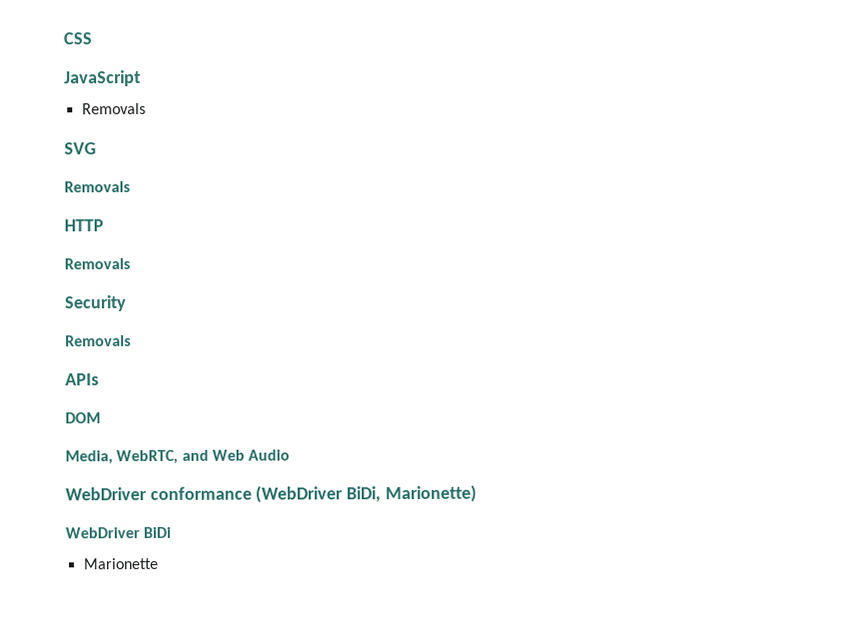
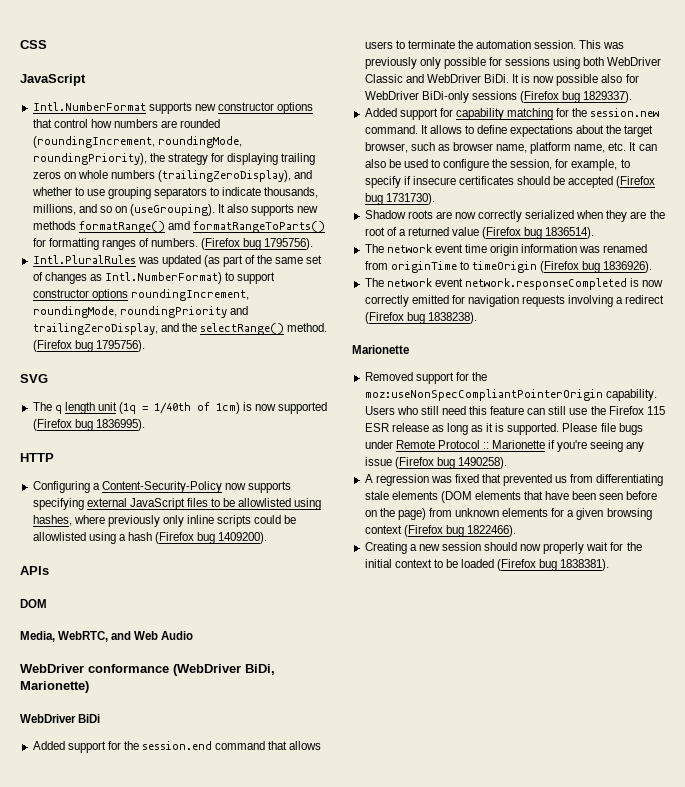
[81,103,146,115] [64,142,96,155] [64,181,130,193] [64,219,104,232] [64,258,130,270] [64,295,126,312] [65,335,131,347] Removals // SVG // Removals // HTTP // Removals // Security // Removals -> [32,102,314,114] [32,119,221,128] [32,136,242,148] [32,153,316,165] [32,170,313,182] [31,187,319,199] [32,204,319,216] [32,221,325,233] [32,238,314,250] [32,255,323,267] [32,272,276,284] [32,289,249,301] [32,306,248,318] [32,323,328,335] [32,340,145,352] [20,374,48,383] [32,402,328,414] [32,419,145,431] [20,453,54,462] [32,481,292,493] [32,498,322,510] [32,515,297,527] [32,532,268,544] Intl.NumberFormat supports new constructor options that control how numbers are rounded (roundingIncrement, roundingMode, roundingPriority), the strategy for displaying trailing zeros on whole numbers (trailingZeroDisplay), and whether to use grouping separators to indicate thousands, millions, and so on (useGrouping). It also supports new methods formatRange() amd formatRangeToParts() for formatting ranges of numbers. (Firefox bug 1795756). // Intl.PluralRules was updated (as part of the same set of changes as Intl.NumberFormat) to support constructor options roundingIncrement, roundingMode, roundingPriority and trailingZeroDisplay, and the selectRange() method. (Firefox bug 1795756). // SVG // The q length unit (1q = 1/40th of 1cm) is now supported (Firefox bug 1836995). // HTTP // Configuring a Content-Security-Policy now supports specifying external JavaScript files to be allowlisted using hashes, where previously only inline scripts could be allowlisted using a hash (Firefox bug 1409200).
[82,558,158,570] Marionette -> [32,741,322,753] [364,40,625,49] [364,57,662,69] [364,74,639,86] [364,91,633,103] [364,108,660,120] [364,125,654,137] [364,142,657,154] [364,159,630,171] [364,176,656,188] [364,193,435,205] [364,210,665,222] [364,227,595,239] [364,244,648,256] [364,261,653,273] [364,278,664,290] [364,295,665,307] [364,312,477,324] [352,345,409,354] [364,372,487,384] [364,389,657,401] [364,406,665,415] [364,423,643,435] [364,440,645,452] [364,457,507,469] [364,474,664,486] [364,491,658,503] [364,508,652,520] [364,525,516,537] [364,542,642,554] [364,559,610,571] Added support for the session.end command that allows users to terminate the automation session. This was previously only possible for sessions using both WebDriver Classic and WebDriver BiDi. It is now possible also for WebDriver BiDi-only sessions (Firefox bug 1829337). // Added support for capability matching for the session.new command. It allows to define expectations about the target browser, such as browser name, platform name, etc. It can also be used to configure the session, for example, to specify if insecure certificates should be accepted (Firefox bug 1731730). // Shadow roots are now correctly serialized when they are the root of a returned value (Firefox bug 1836514). // The network event time origin information was renamed from originTime to timeOrigin (Firefox bug 1836926). // The network event network.responseCompleted is now correctly emitted for navigation requests involving a redirect (Firefox bug 1838238). // Marionette // Removed support for the moz:useNonSpecCompliantPointerOrigin capability. Users who still need this feature can still use the Firefox 115 ESR release as long as it is supported. Please file bugs under Remote Protocol :: Marionette if you're seeing any issue (Firefox bug 1490258). // A regression was fixed that prevented us from differentiating stale elements (DOM elements that have been seen before on the page) from unknown elements for a given browsing context (Firefox bug 1822466). // Creating a new session should now properly wait for the initial context to be loaded (Firefox bug 1838381).

